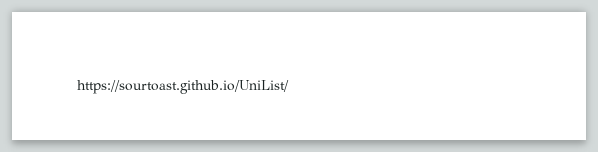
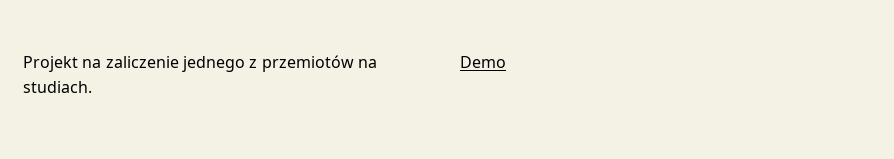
[77,80,289,94] https://sourtoast.github.io/UniList/ -> [23,55,377,72] [23,81,92,93] [460,56,506,68] Projekt na zaliczenie jednego z przemiotów na studiach. // Demo

